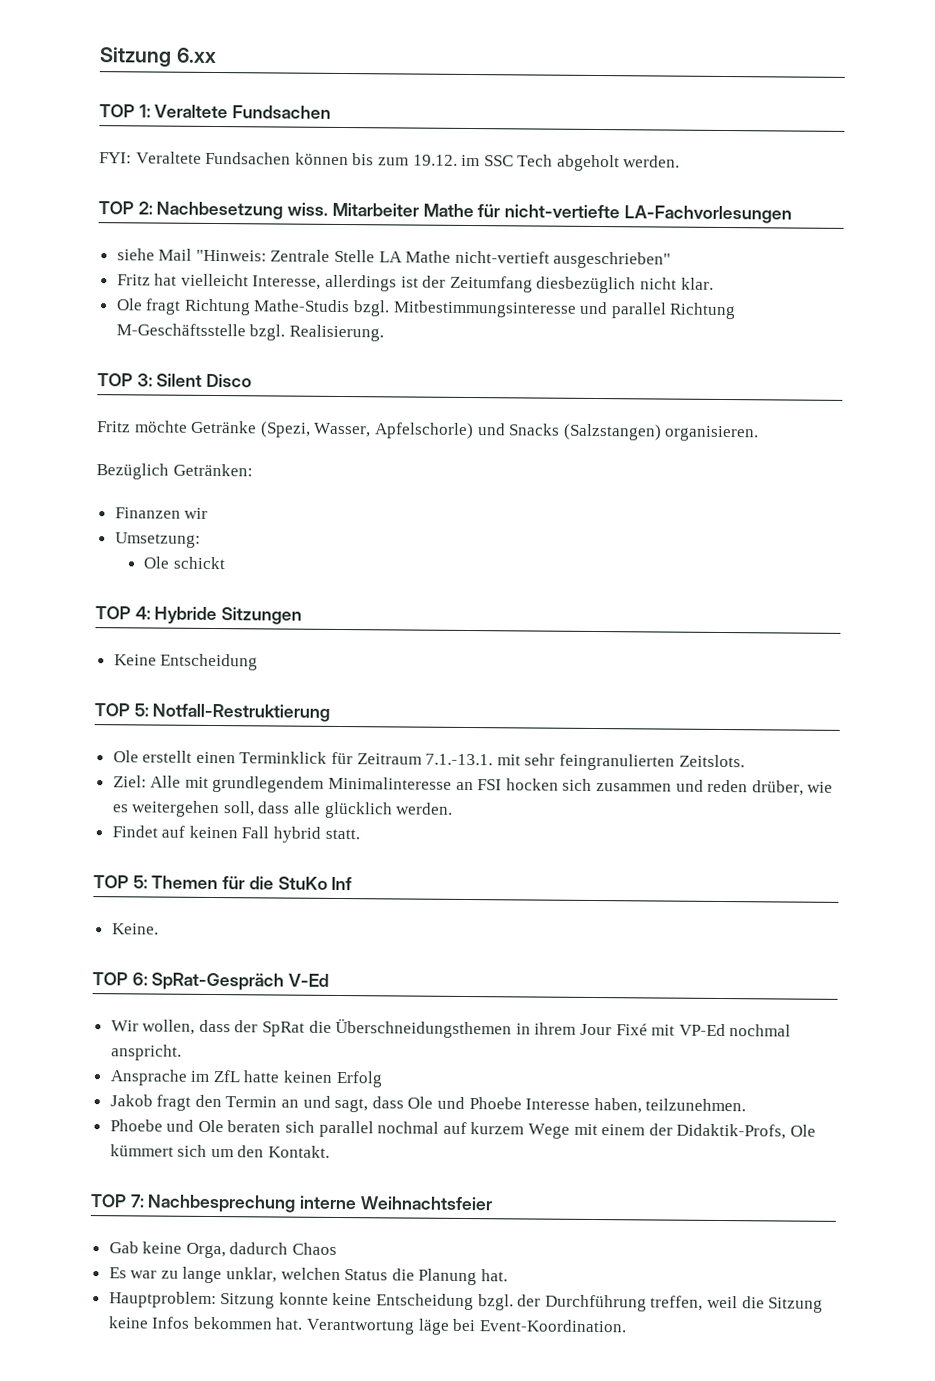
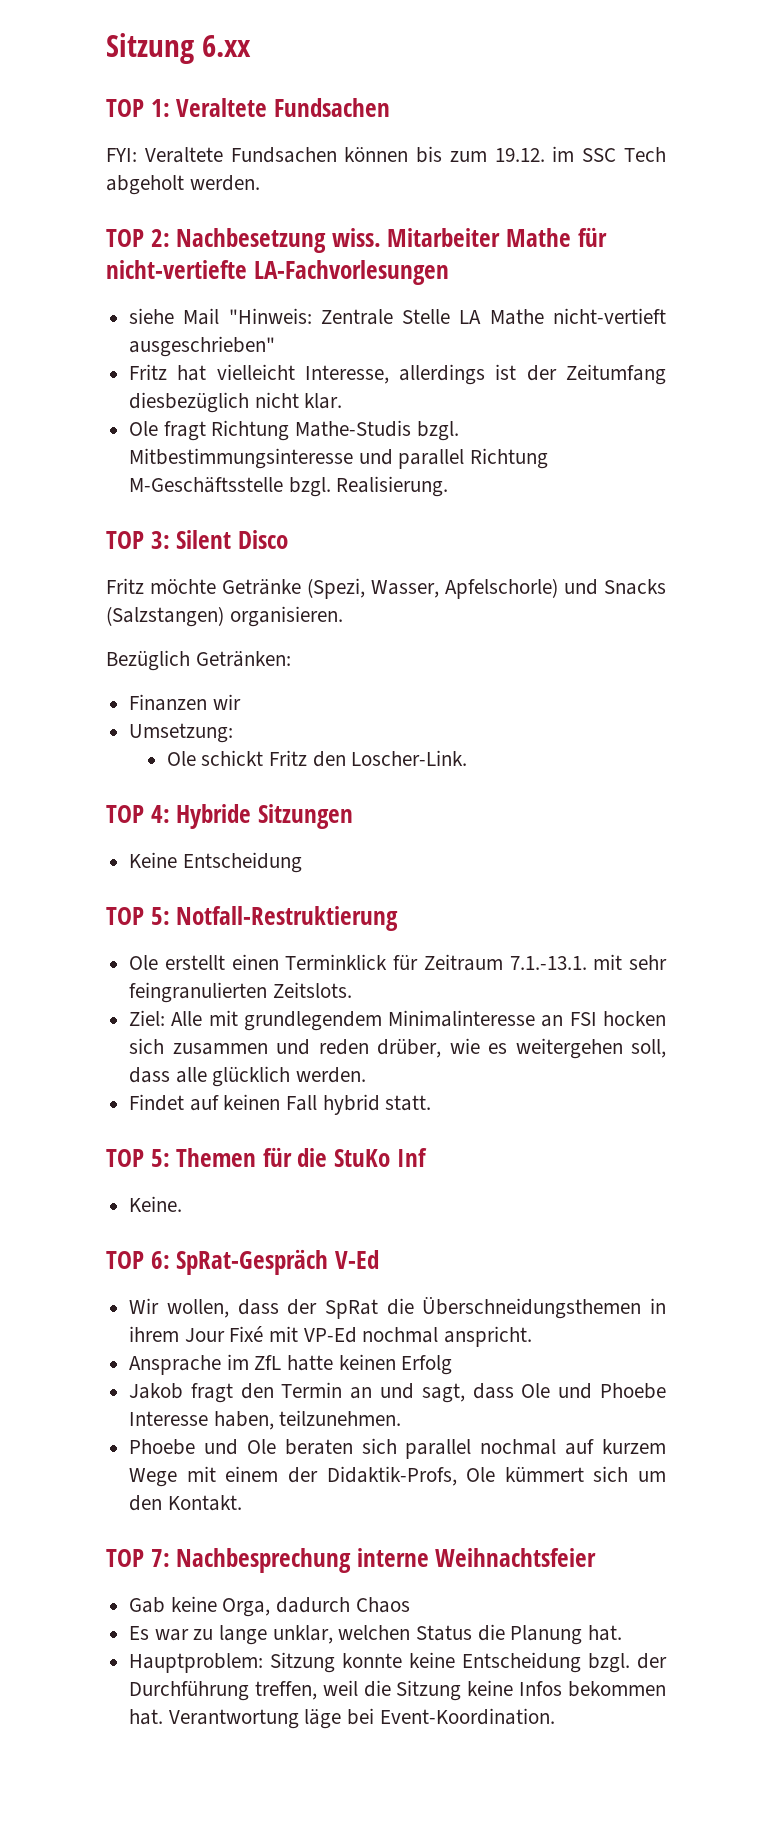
(226, 563) none -> [269,750,468,767] Fritz den Loscher-Link.

